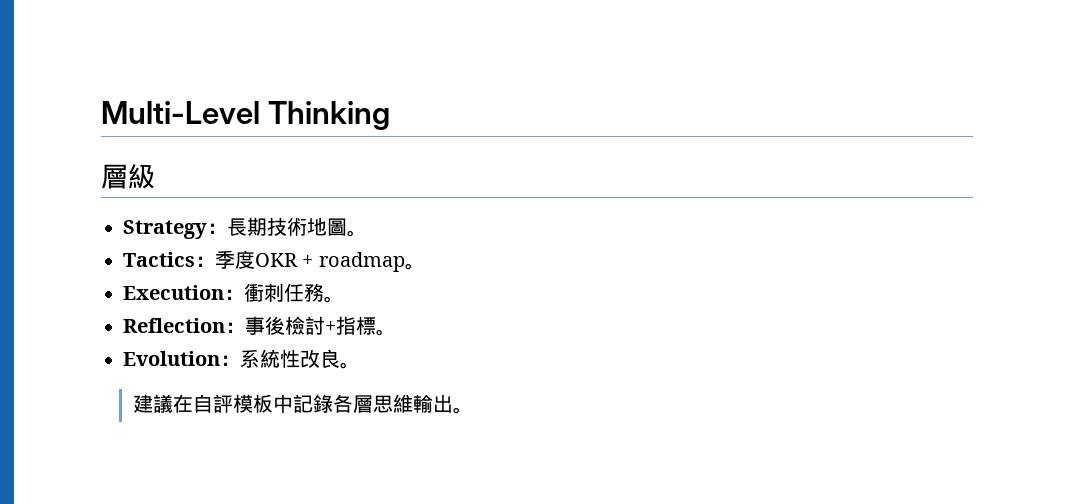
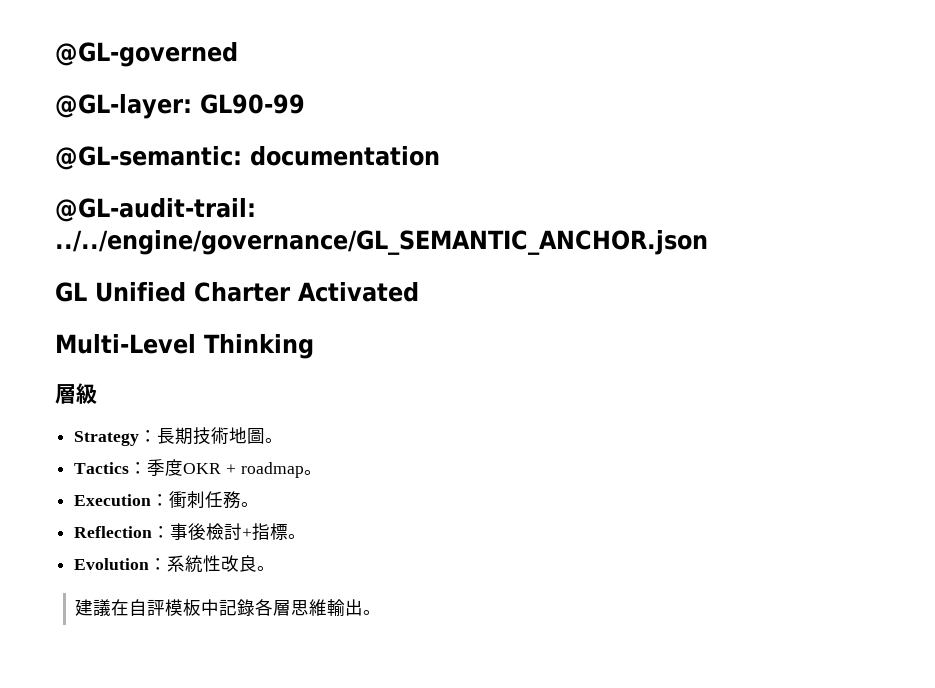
(101, 112) none -> [55,42,238,67] [55,94,305,119] [55,146,440,170] [55,198,256,222] [55,230,708,255] [55,282,419,302] @GL-governed // @GL-layer: GL90-99 // @GL-semantic: documentation // @GL-audit-trail: ../../engine/governance/GL_SEMANTIC_ANCHOR.json // GL Unified Charter Activated //

